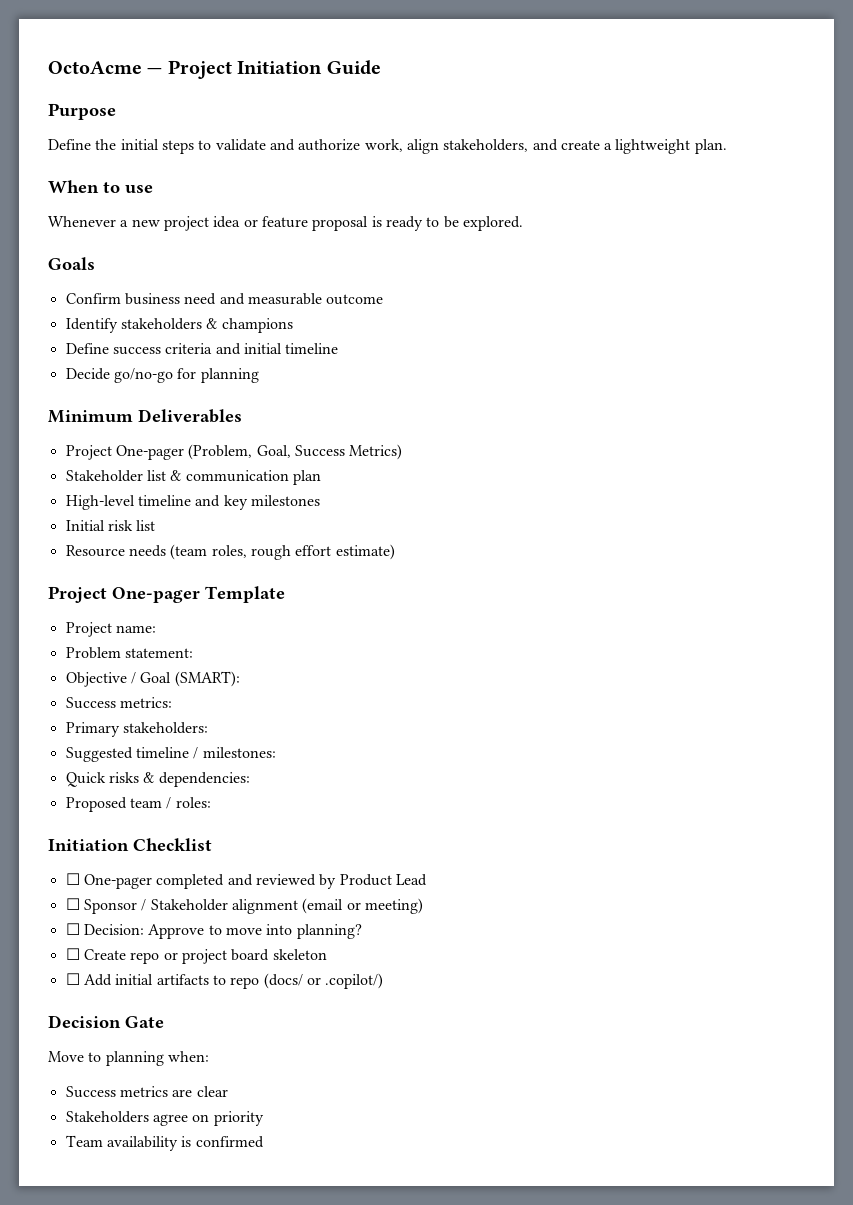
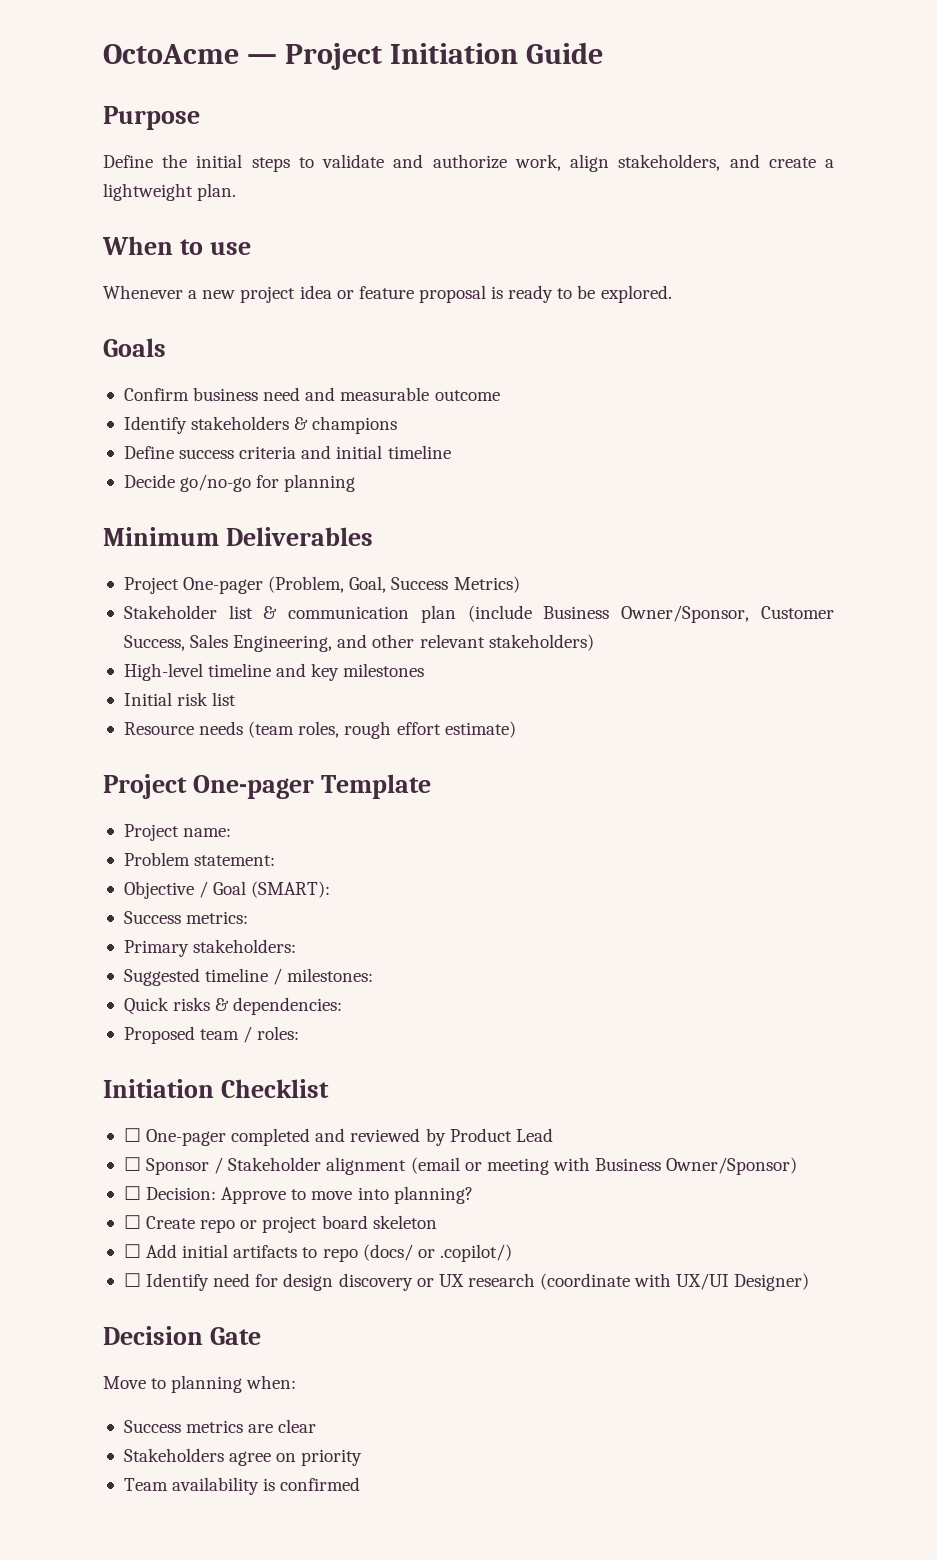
(321, 477) none -> [467,605,835,623] [123,634,594,652] (include Business Owner/Sponsor, Customer Success, Sales Engineering, and other relevant stakeholders)
[364,898,423,914] meeting) -> [486,1157,798,1175] meeting with Business Owner/Sponsor)
(384, 981) none -> [123,1273,810,1291] // ☐ Identify need for design discovery or UX research (coordinate with UX/UI Designer)

